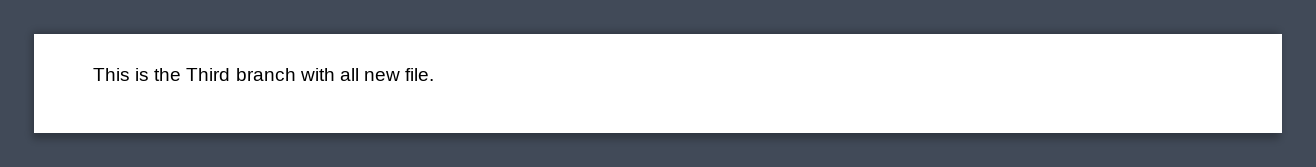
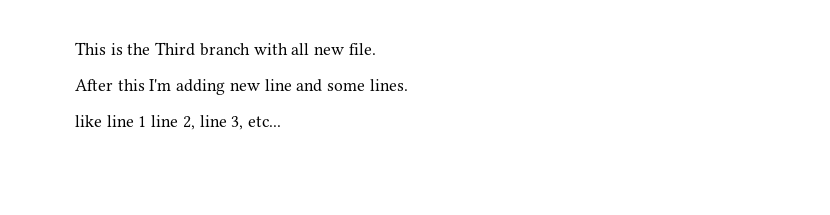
(435, 74) none -> [75,79,408,95] [75,115,282,130] // After this I'm adding new line and some lines. // like line 1 line 2, line 3, etc...

